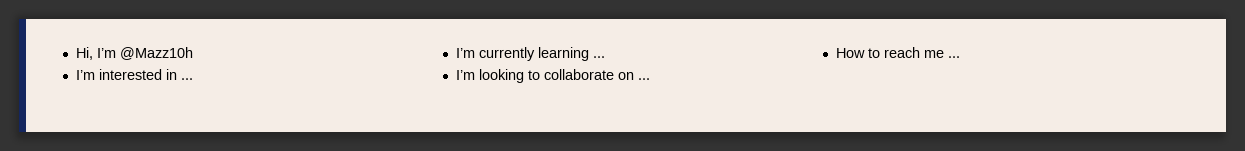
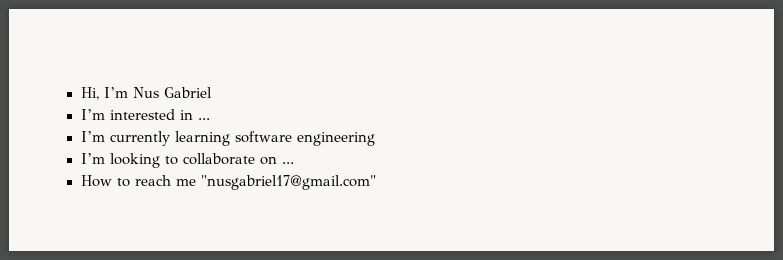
[119,47,193,60] @Mazz10h -> [132,87,212,98] Nus Gabriel
[592,56,605,58] ... -> [234,131,375,146] software engineering
[947,56,960,58] ... -> [200,175,376,190] "nusgabriel17@gmail.com"

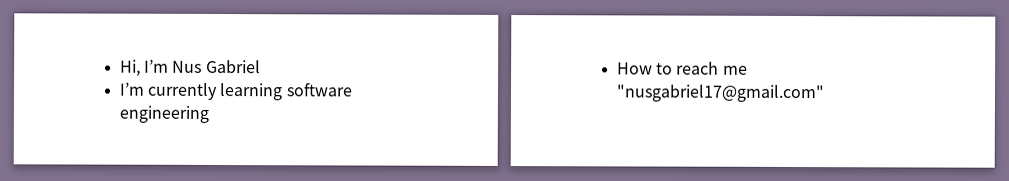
[80,109,210,120] // I’m interested in ... -> (261, 66) none
[80,153,294,168] // I’m looking to collaborate on ... -> (209, 114) none

